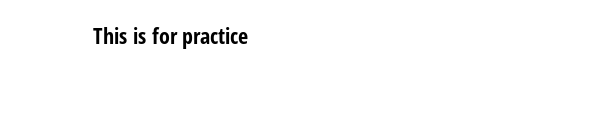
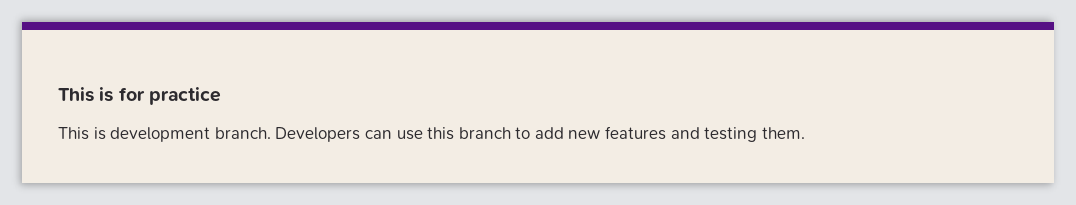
(249, 38) none -> [58,126,805,142] // This is development branch. Developers can use this branch to add new features and testing them.

